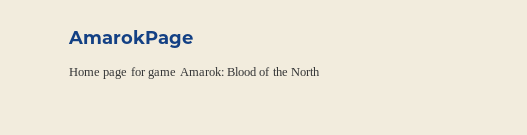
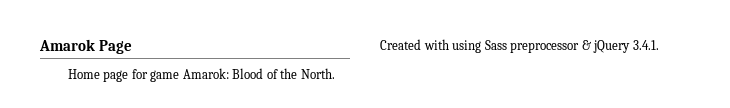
[68,30,193,48] AmarokPage -> [39,39,133,54] Amarok Page
[291,67,320,76] North -> [300,68,335,79] [380,39,659,53] North. Created with using Sass preprocessor & jQuery 3.4.1.

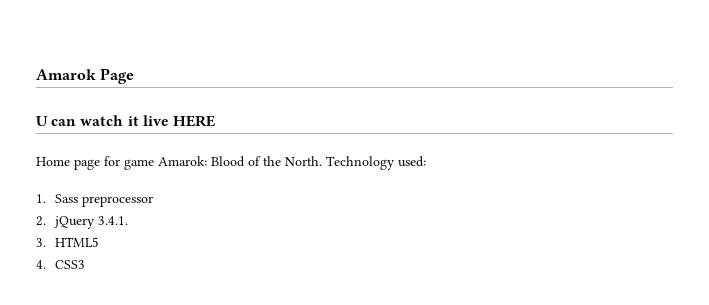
(133, 47) none -> [36,115,215,127] // U can watch it live HERE
[380,39,482,53] Created with using -> [326,156,426,170] [36,194,46,203] Technology used: // 1.
[581,40,591,50] & -> [36,216,46,226] // 2.
(659, 45) none -> [36,237,100,247] [36,260,86,269] // 3. HTML5 // 4. CSS3

